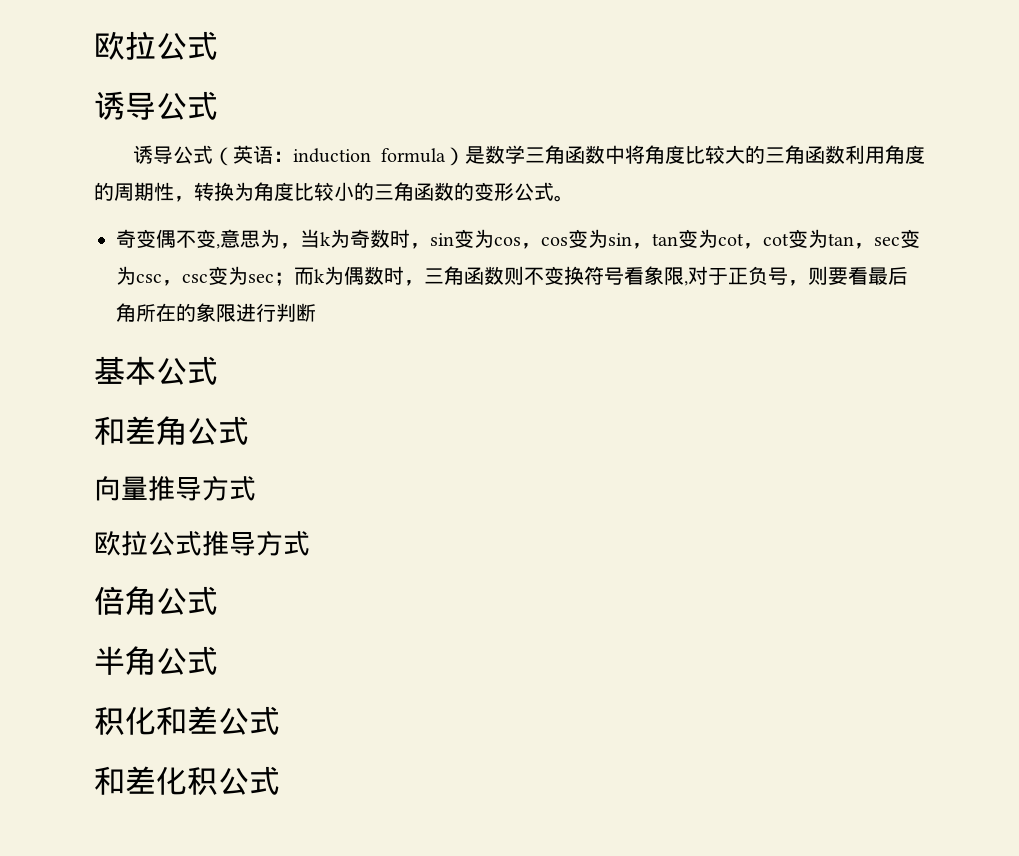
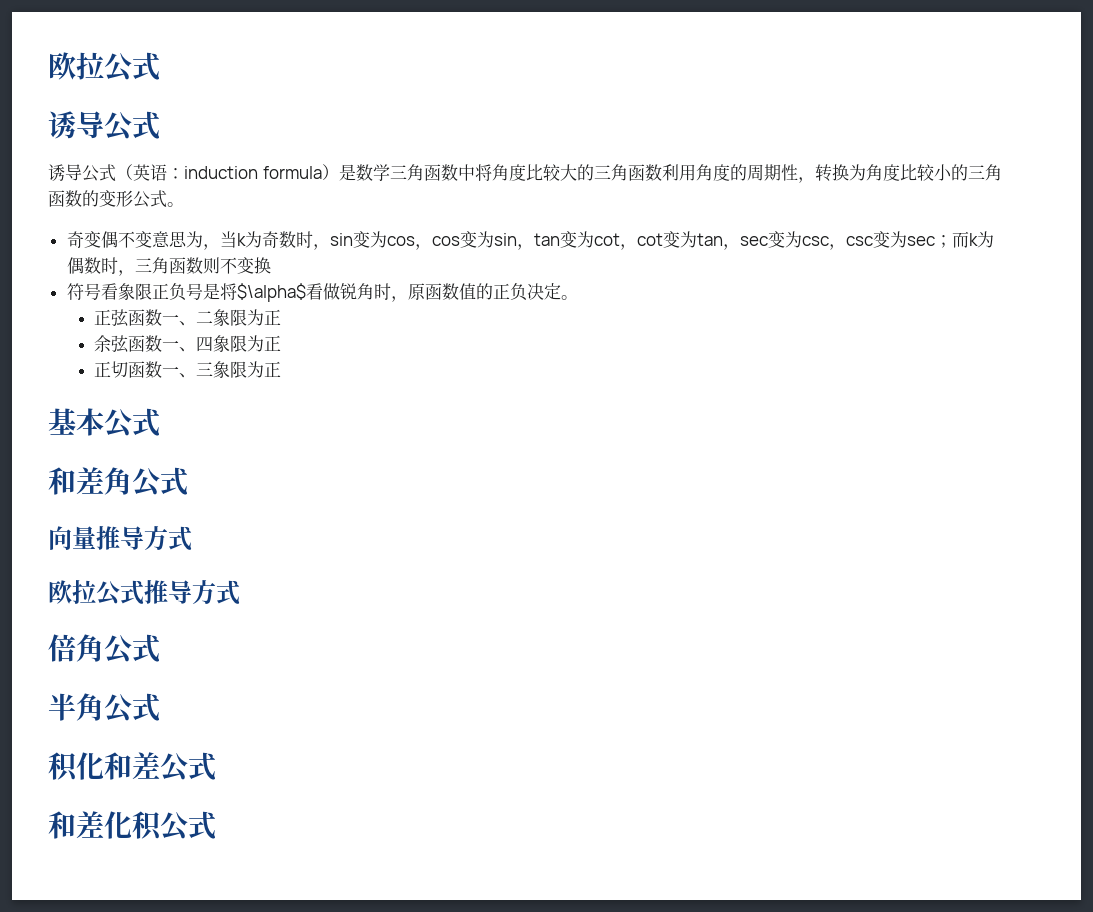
[216,244,220,249] , -> (152, 239) none
(584, 275) none -> (271, 265) //
[684,266,908,286] [116,303,316,322] ,对于正负号，则要看最后角所在的象限进行判断 -> [151,283,578,302] [94,309,282,327] [94,335,282,353] [94,361,282,378] 正负号是将$\alpha$看做锐角时，原函数值的正负决定。 // 正弦函数一、二象限为正 // 余弦函数一、四象限为正 // 正切函数一、三象限为正

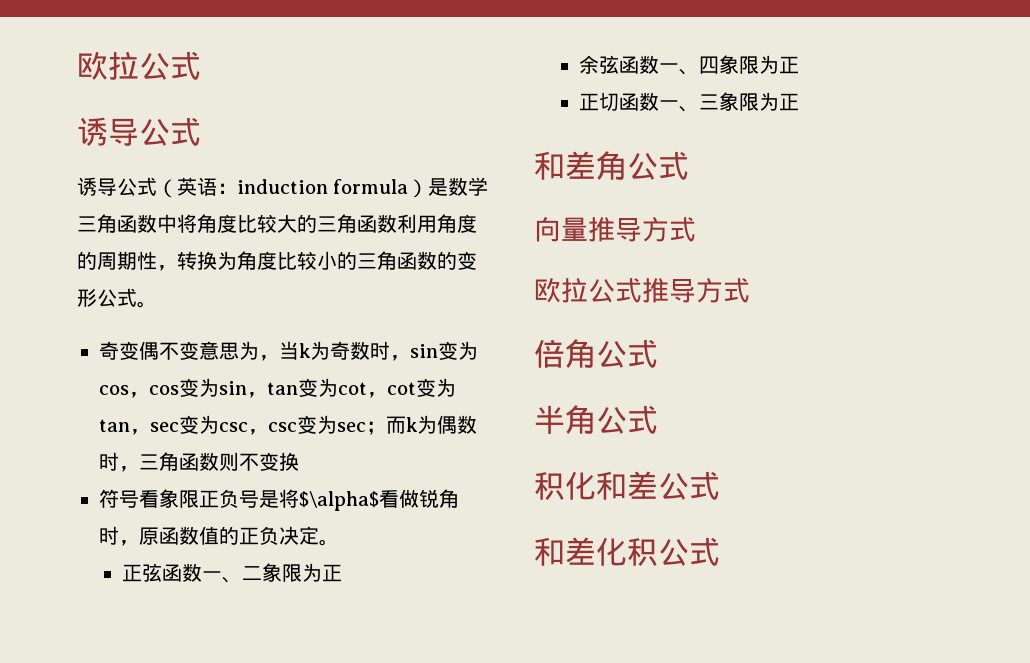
[48,408,160,438] // 基本公式 -> (799, 102) none

